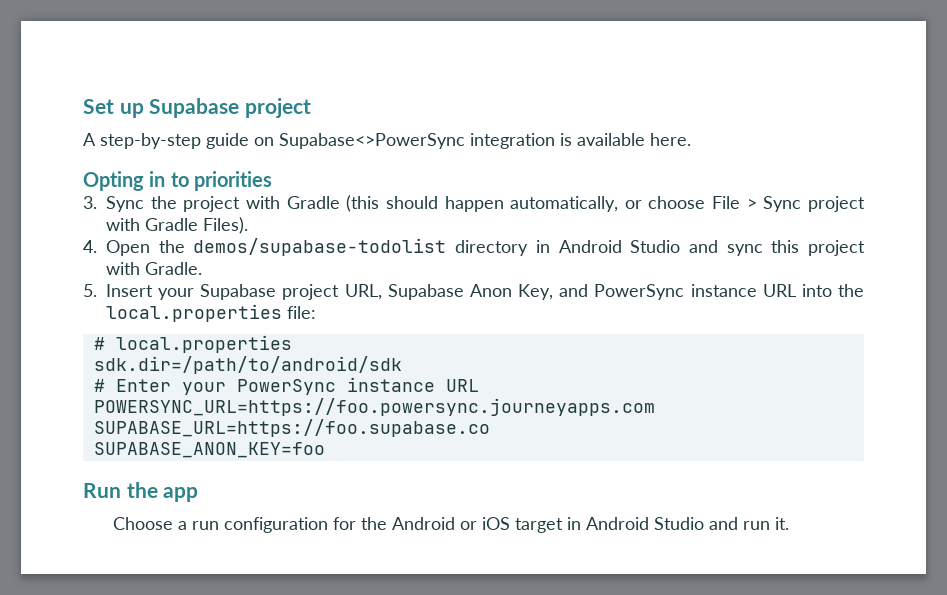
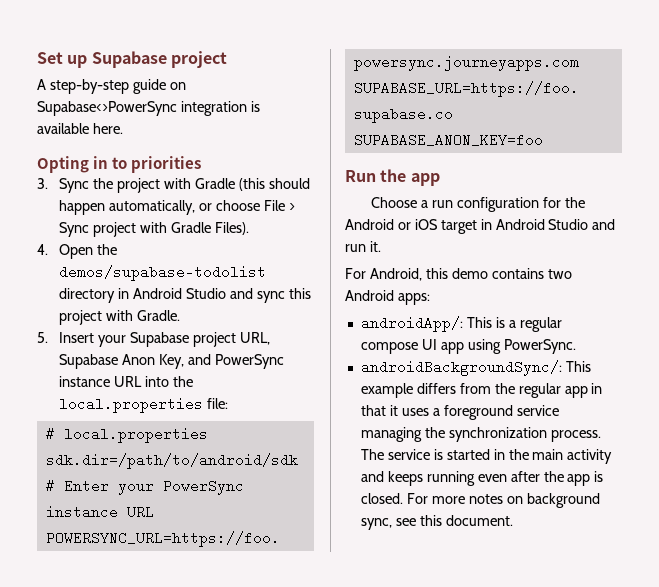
(789, 523) none -> [345,268,572,281] [345,290,430,305] [360,316,562,332] [360,339,576,354] [360,360,591,376] [360,383,603,398] [360,405,559,420] [360,427,601,442] [360,449,613,464] [360,471,604,486] [360,493,600,508] [360,515,513,530] // For Android, this demo contains two Android apps: // androidApp/: This is a regular compose UI app using PowerSync. // androidBackgroundSync/: This example differs from the regular app in that it uses a foreground service managing the synchronization process. The service is started in the main activity and keeps running even after the app is closed. For more notes on background sync, see this document.

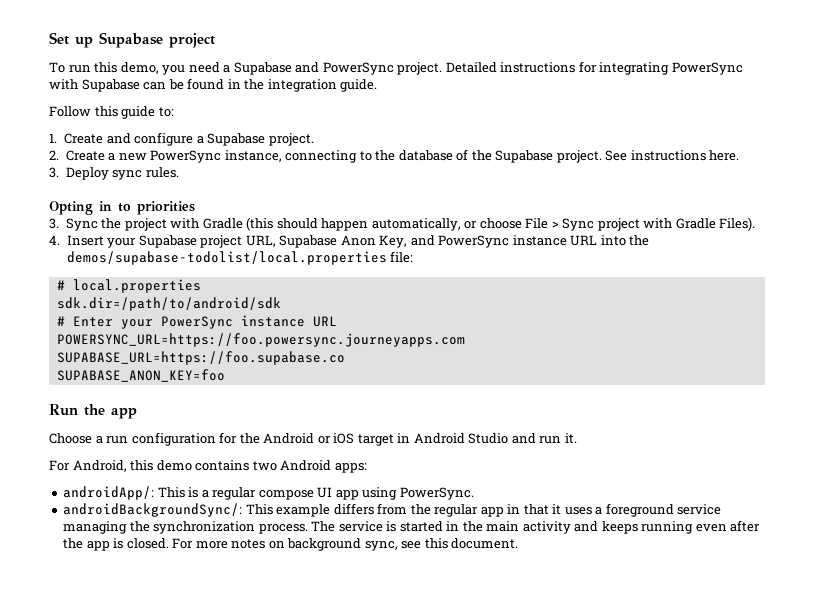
[37,79,186,94] [37,101,260,116] [37,123,123,134] A step-by-step guide on Supabase<>PowerSync integration is available here. -> [49,61,743,75] [49,78,378,92] [49,106,174,119] [49,132,314,146] [49,149,740,163] [49,167,179,180] To run this demo, you need a Supabase and PowerSync project. Detailed instructions for integrating PowerSync with Supabase can be found in the integration guide. // Follow this guide to: // 1. Create and configure a Supabase project. // 2. Create a new PowerSync instance, connecting to the database of the Supabase project. See instructions here. // 3. Deploy sync rules.
[59,244,118,259] [59,265,267,281] [59,288,311,303] [59,310,180,325] [37,332,48,343] Open the demos/supabase-todolist directory in Android Studio and sync this project with Gradle. // 5. -> (60, 240) none
[59,397,204,413] local.properties -> [66,251,387,265] demos/supabase-todolist/local.properties

